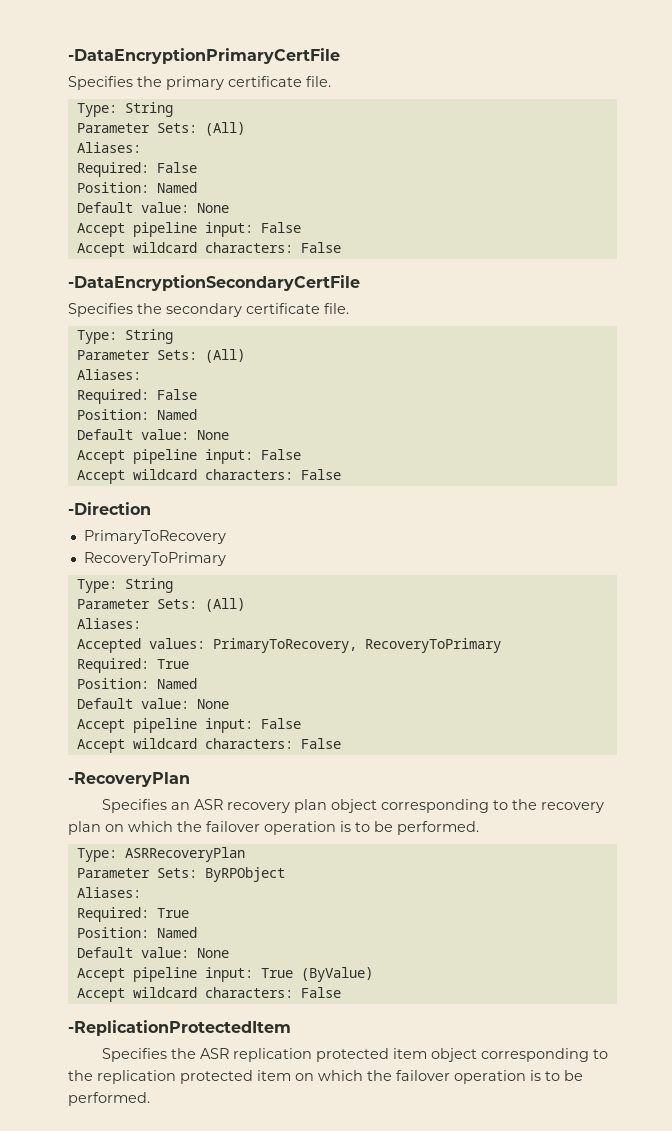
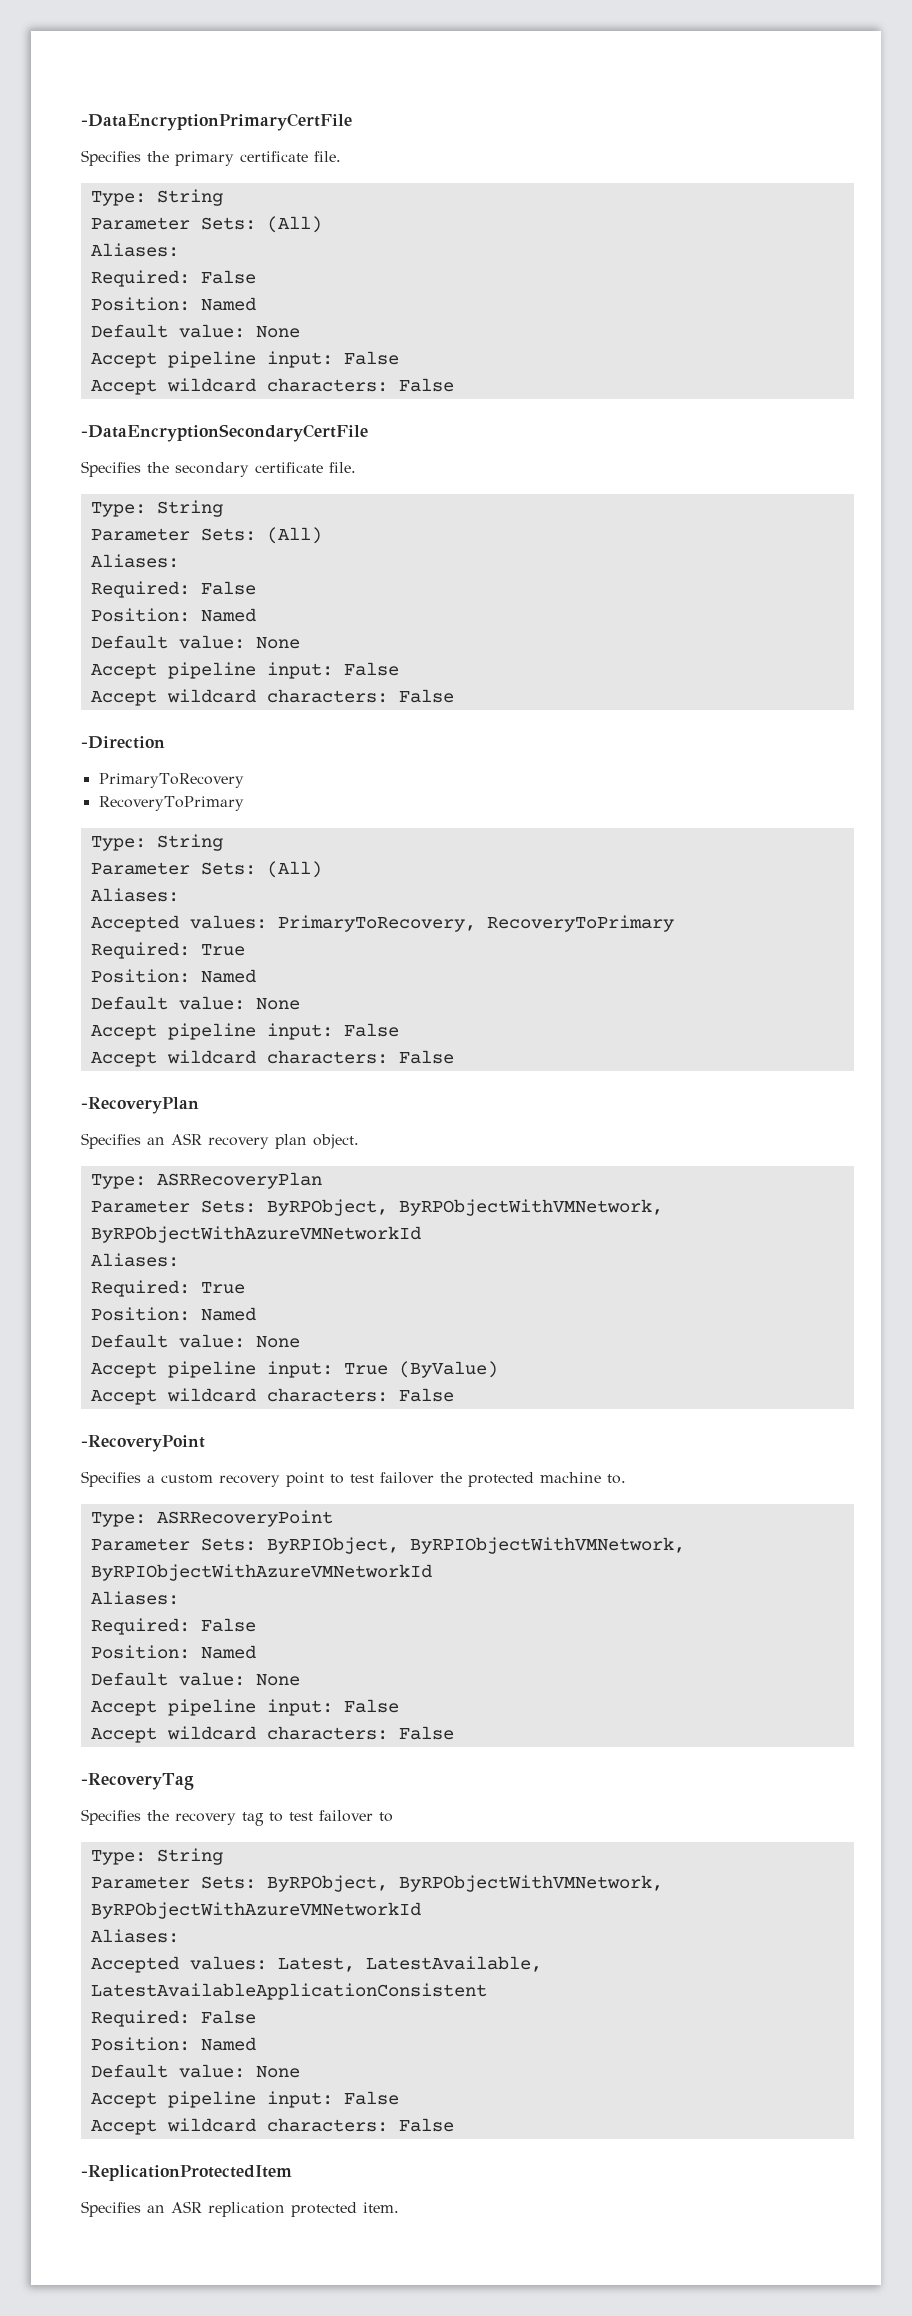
[331,799,605,813] [68,821,479,835] object corresponding to the recovery plan on which the failover operation is to be performed. -> [313,1134,359,1149] object.
[204,867,285,882] ByRPObject -> [266,1199,663,1216] [90,1226,421,1243] ByRPObject, ByRPObjectWithVMNetwork, ByRPObjectWithAzureVMNetworkId
(341, 992) none -> [81,1435,205,1452] [81,1471,626,1487] [90,1510,333,1527] [90,1537,685,1554] [90,1564,432,1581] [90,1591,179,1605] [90,1618,256,1635] [90,1645,256,1659] [90,1672,300,1686] [90,1699,399,1716] [90,1726,454,1743] [81,1773,194,1790] [81,1809,393,1826] [90,1848,223,1865] [90,1875,663,1892] [90,1902,421,1919] [90,1929,179,1943] [90,1956,542,1973] [90,1983,487,2000] [90,2010,256,2027] [90,2037,256,2051] [90,2064,300,2078] [90,2091,399,2108] [90,2118,454,2135] // -RecoveryPoint // Specifies a custom recovery point to test failover the protected machine to. // Type: ASRRecoveryPoint // Parameter Sets: ByRPIObject, ByRPIObjectWithVMNetwork, ByRPIObjectWithAzureVMNetworkId // Aliases: // Required: False // Position: Named // Default value: None // Accept pipeline input: False // Accept wildcard characters: False // -RecoveryTag // Specifies the recovery tag to test failover to // Type: String // Parameter Sets: ByRPObject, ByRPObjectWithVMNetwork, ByRPObjectWithAzureVMNetworkId // Aliases: // Accepted values: Latest, LatestAvailable, LatestAvailableApplicationConsistent // Required: False // Position: Named // Default value: None // Accept pipeline input: False // Accept wildcard characters: False
[171,1048,197,1059] the -> [147,2205,165,2213] an
[393,1048,609,1062] [68,1070,583,1084] [68,1092,150,1106] item object corresponding to the replication protected item on which the failover operation is to be performed. -> [363,2202,399,2213] item.

